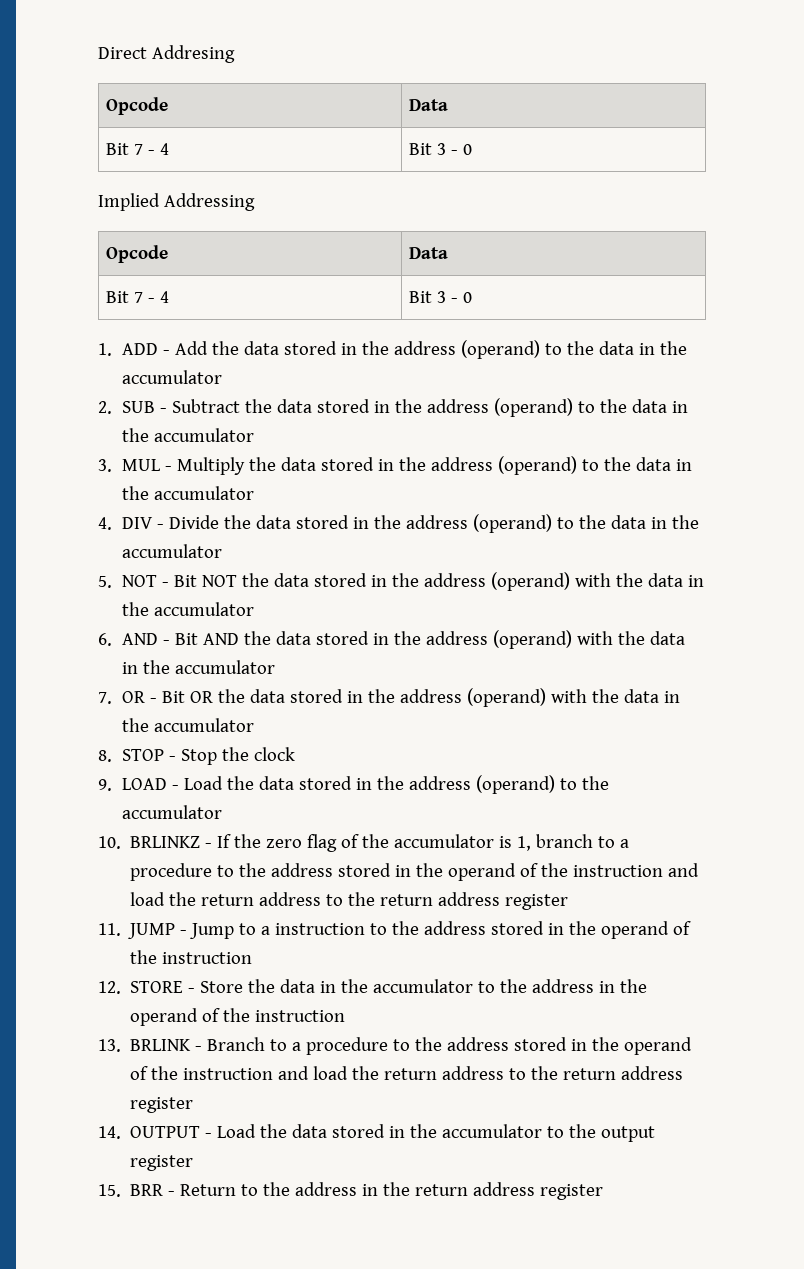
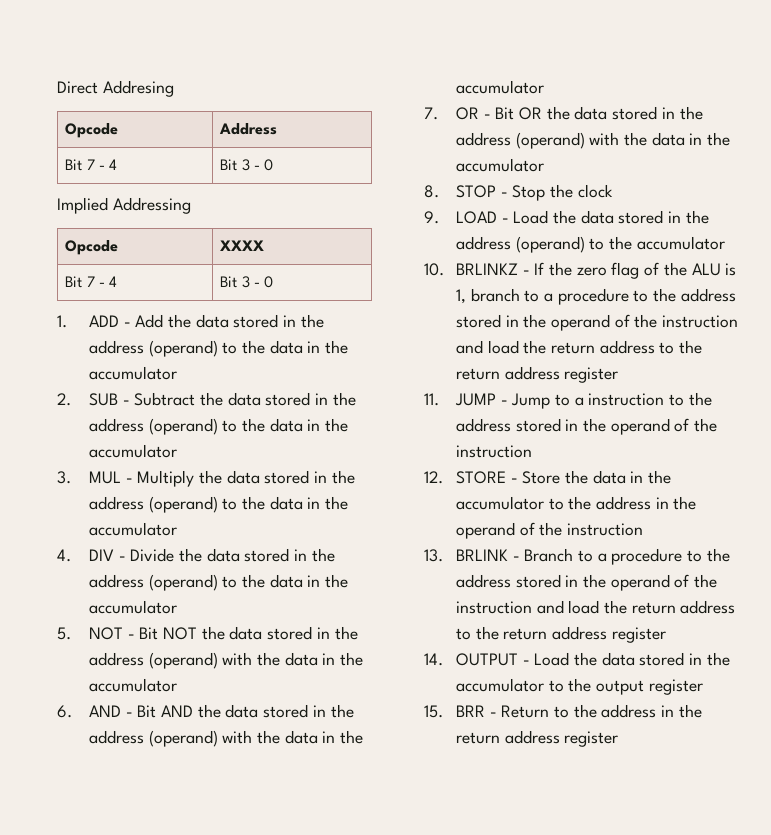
[408,99,448,111] Data -> [219,123,278,135] Address
[408,247,448,259] Data -> [220,240,265,251] XXXX
[394,834,495,848] accumulator -> [691,263,721,276] ALU

